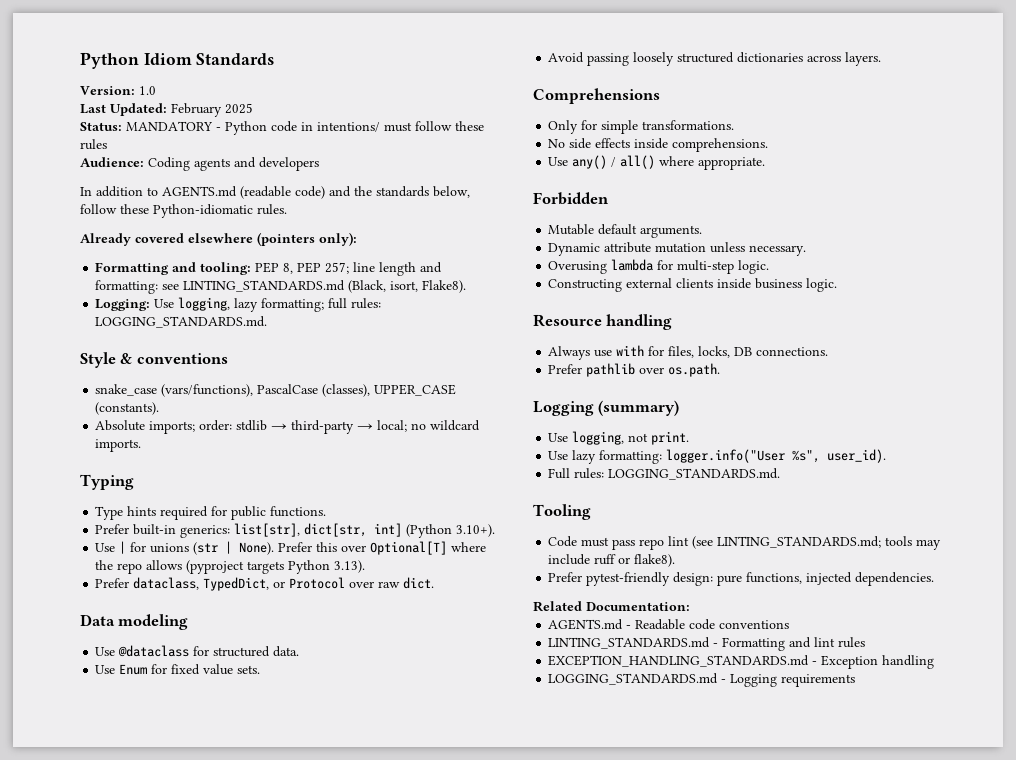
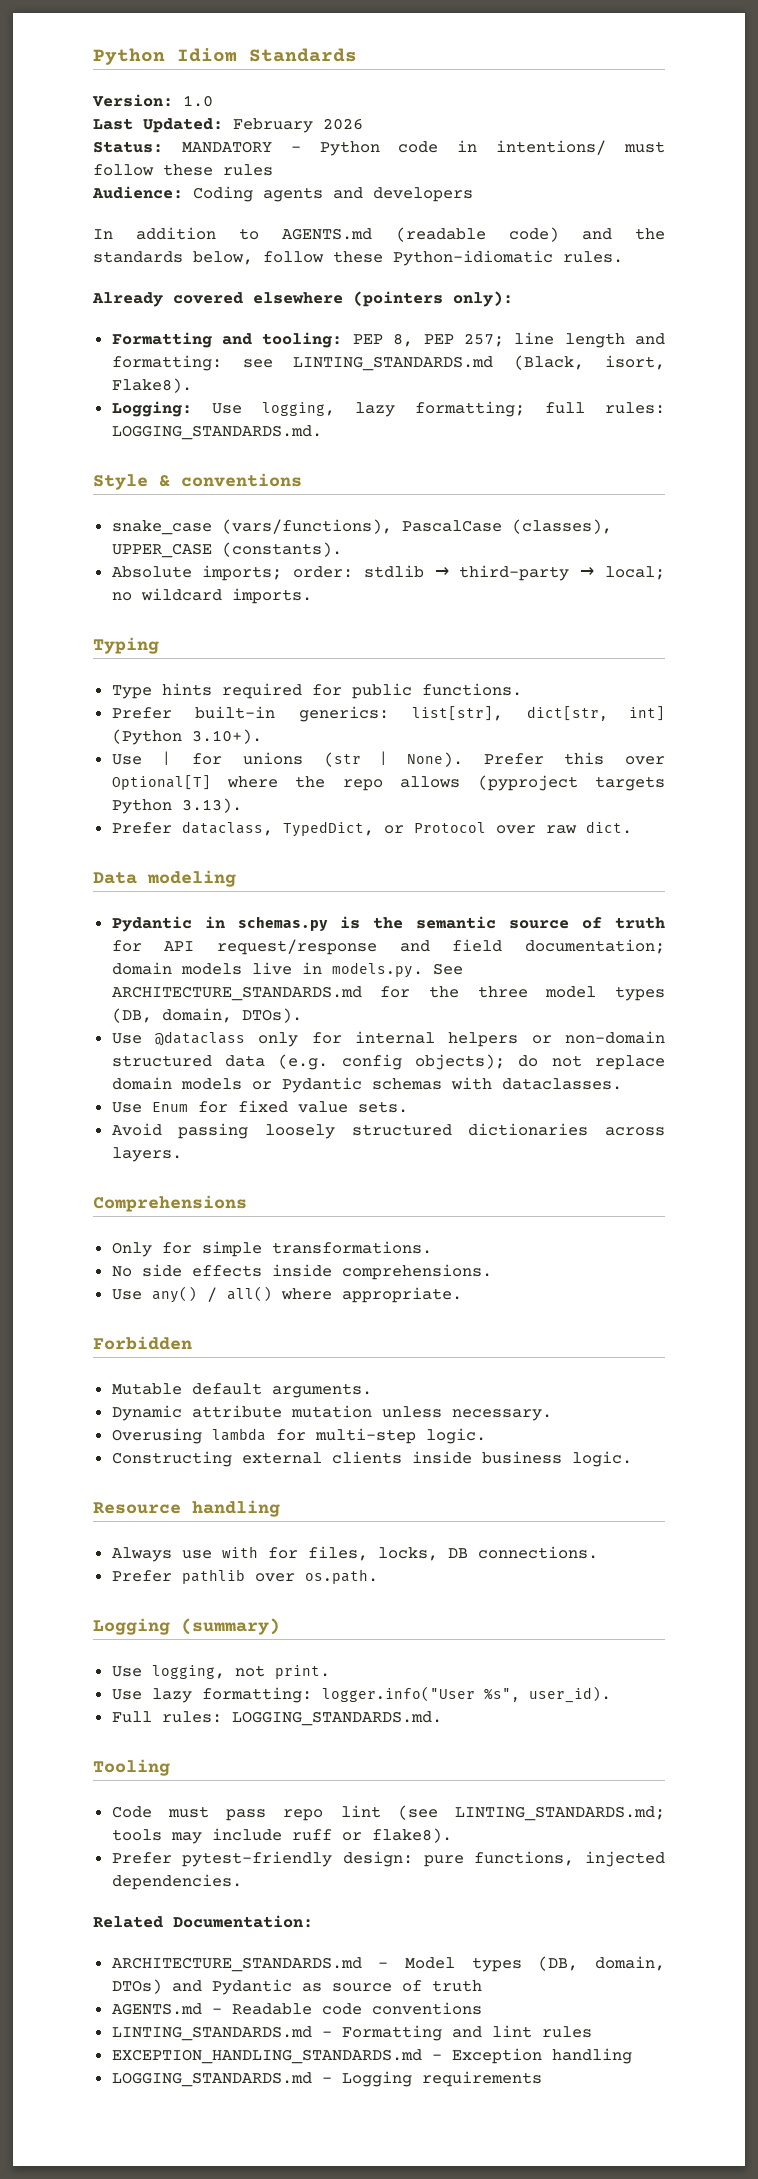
[225,103,253,114] 2025 -> [323,118,363,130] 2026
[95,645,300,657] Use @dataclass for structured data. -> [111,916,666,932] [111,939,665,955] [111,962,463,978] [111,986,665,1001] [111,1008,302,1023] [111,1031,665,1047] [111,1054,665,1070] [111,1077,622,1093] Pydantic in schemas.py is the semantic source of truth for API request/response and field documentation; domain models live in models.py. See ARCHITECTURE_STANDARDS.md for the three model types (DB, domain, DTOs). // Use @dataclass only for internal helpers or non-domain structured data (e.g. config objects); do not replace domain models or Pydantic schemas with dataclasses.
(690, 606) none -> [111,1956,665,1972] [111,1979,482,1995] // ARCHITECTURE_STANDARDS.md - Model types (DB, domain, DTOs) and Pydantic as source of truth

